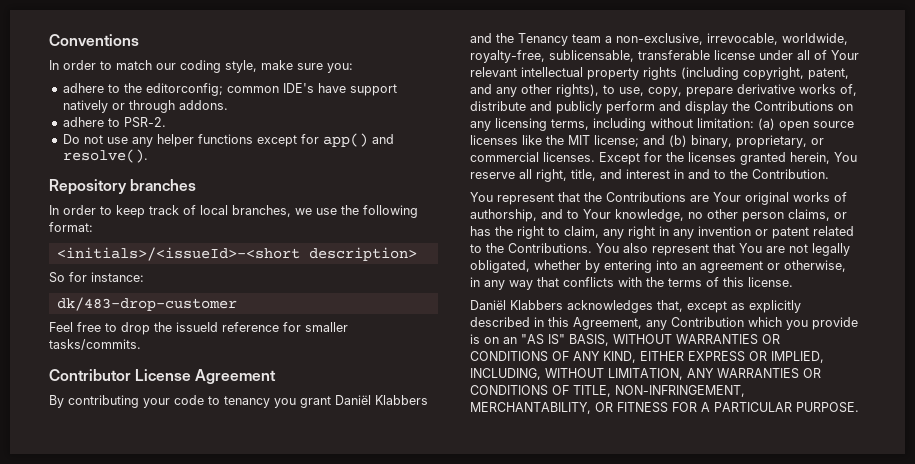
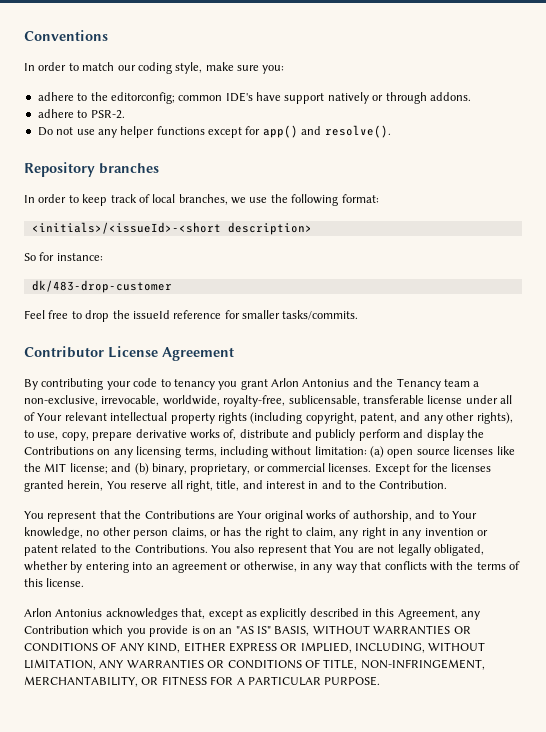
[335,395,428,405] Daniël Klabbers -> [271,378,350,387] Arlon Antonius
[470,300,563,310] Daniël Klabbers -> [24,608,103,617] Arlon Antonius

